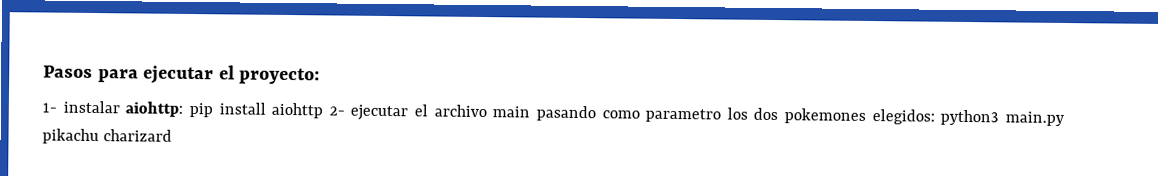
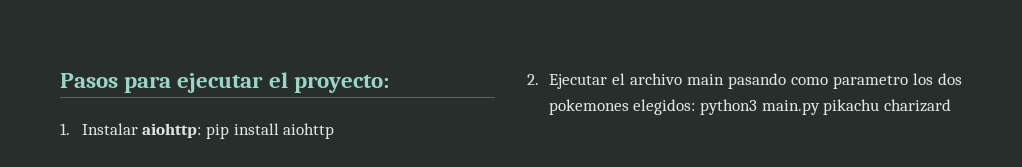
[42,100,120,114] 1- instalar -> [60,123,138,135] 1. Instalar
[328,104,409,121] 2- ejecutar -> [527,74,607,89] // 2. Ejecutar

